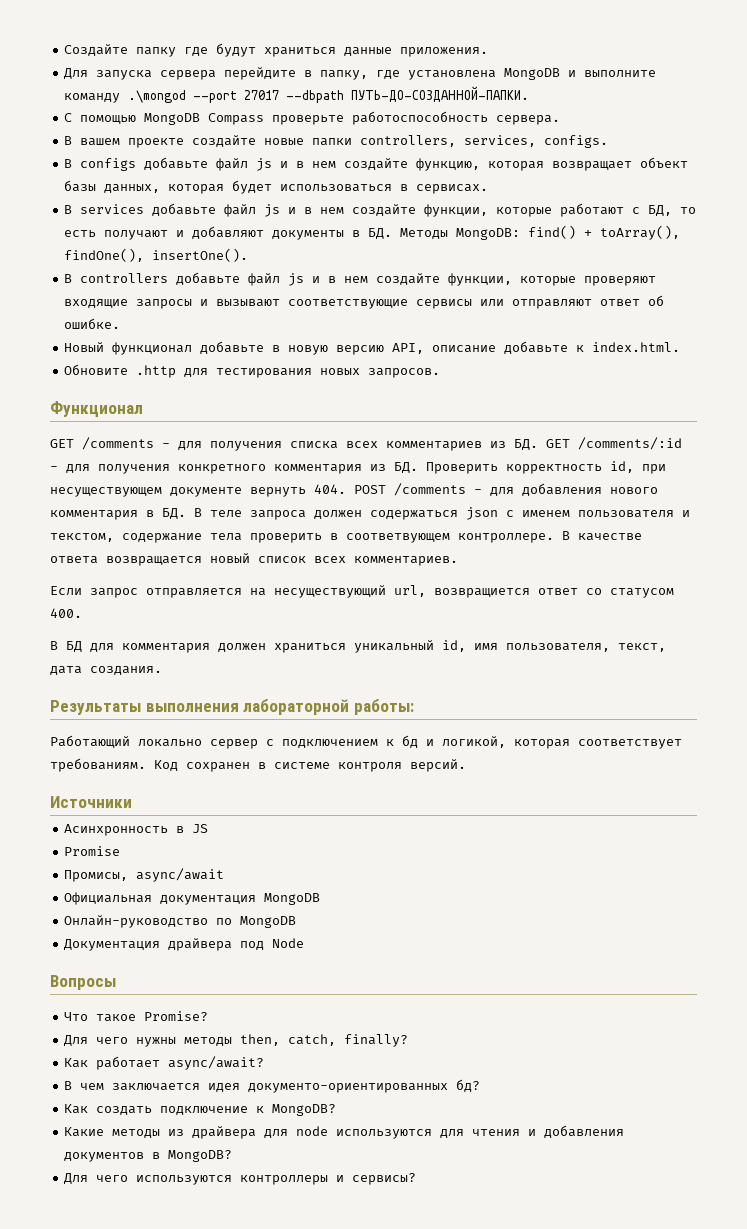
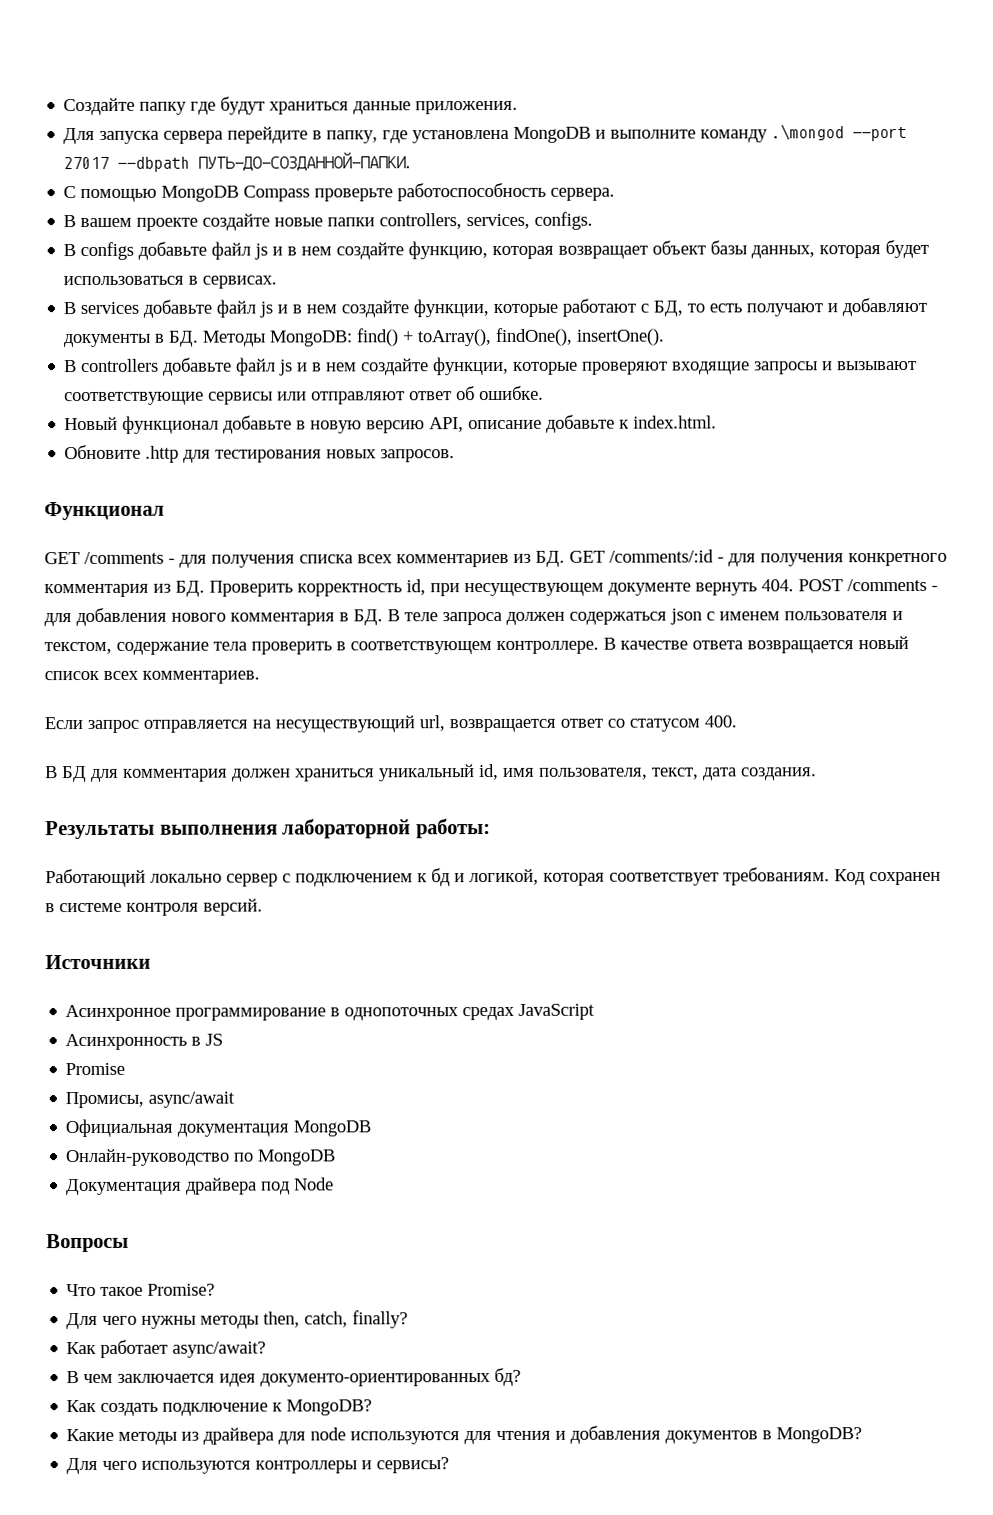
[346,533,450,543] соответвующем -> [350,641,492,655] соответствующем
[434,588,530,598] возвращиется -> [449,718,556,733] возвращается
(132, 802) none -> [65,1003,596,1022] // Асинхронное программирование в однопоточных средах JavaScript

